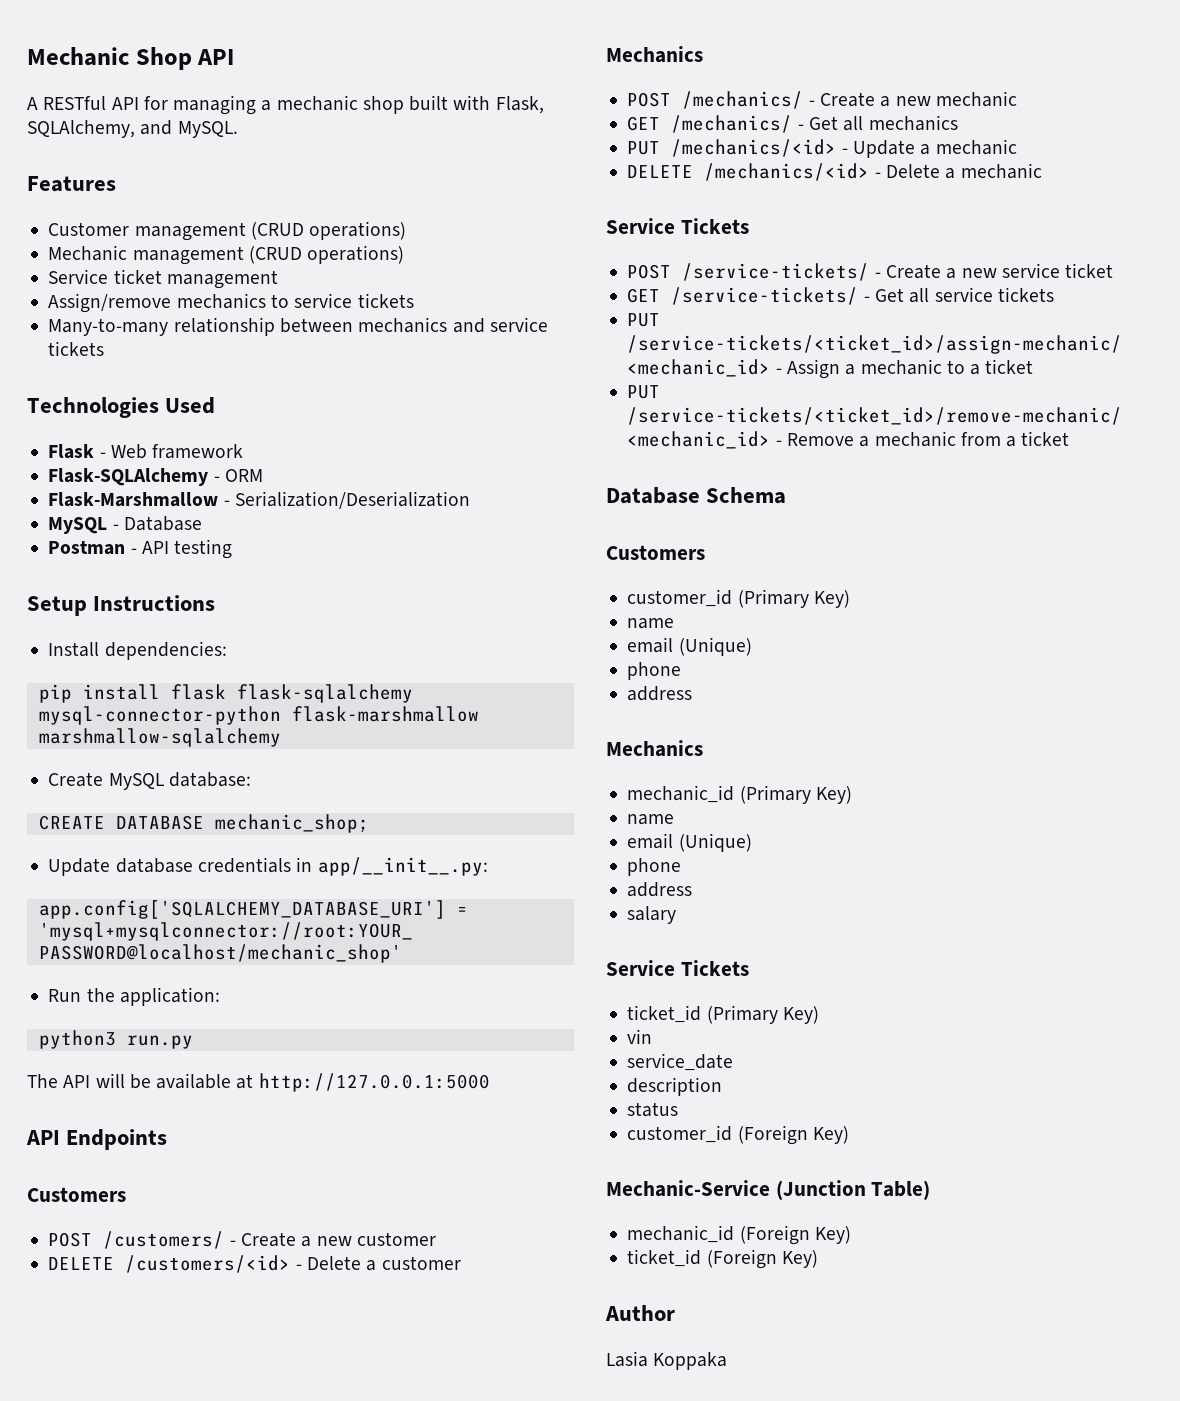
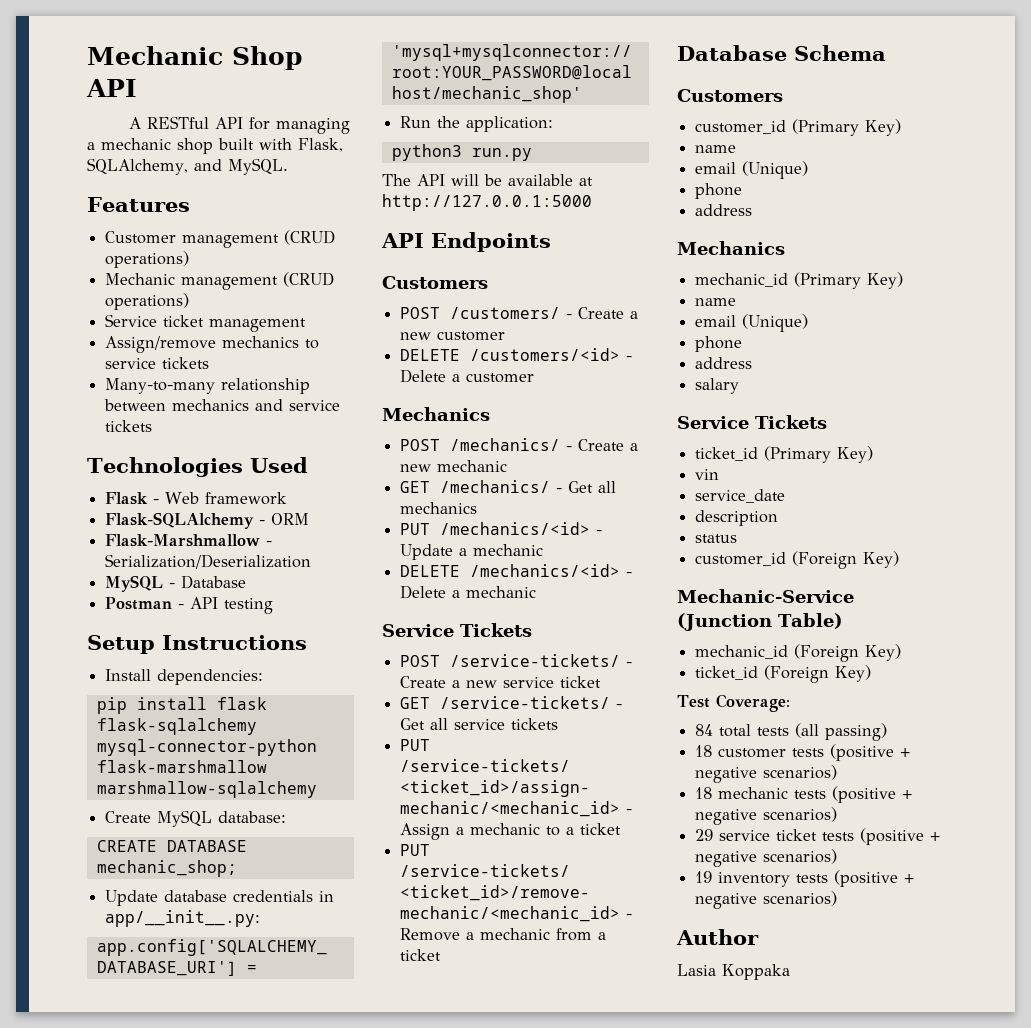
(818, 1259) none -> [677,694,790,712] [695,723,888,741] [695,744,911,761] [695,765,838,783] [695,786,913,803] [695,807,838,825] [695,828,941,845] [695,849,838,867] [695,870,915,887] [695,891,838,909] // Test Coverage: // 84 total tests (all passing) // 18 customer tests (positive + negative scenarios) // 18 mechanic tests (positive + negative scenarios) // 29 service ticket tests (positive + negative scenarios) // 19 inventory tests (positive + negative scenarios)

